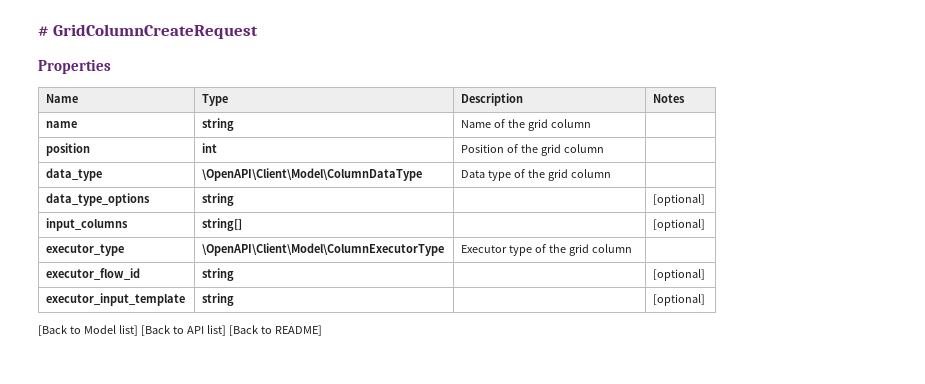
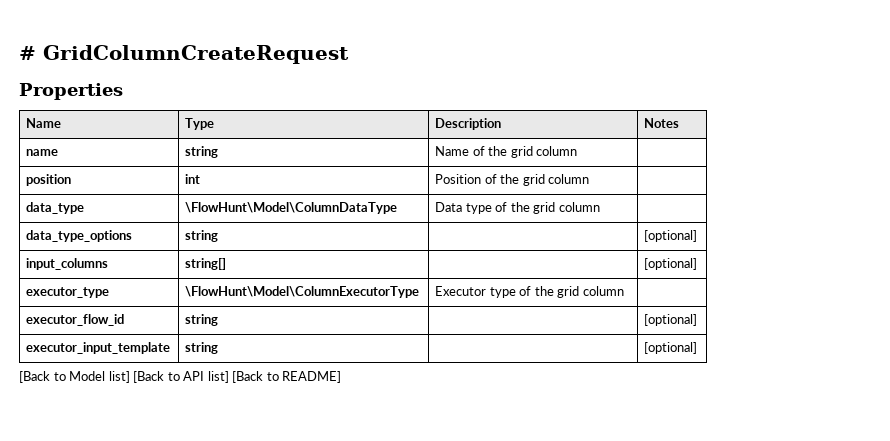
[202,168,423,181] \OpenAPI\Client\Model\ColumnDataType -> [185,202,398,214] \FlowHunt\Model\ColumnDataType
[202,243,445,256] \OpenAPI\Client\Model\ColumnExecutorType -> [185,286,420,298] \FlowHunt\Model\ColumnExecutorType

